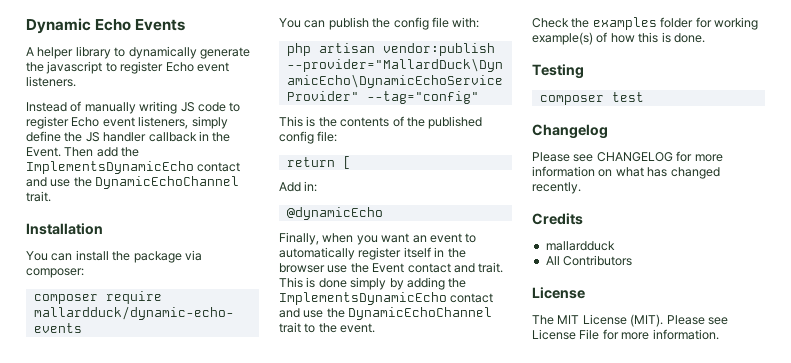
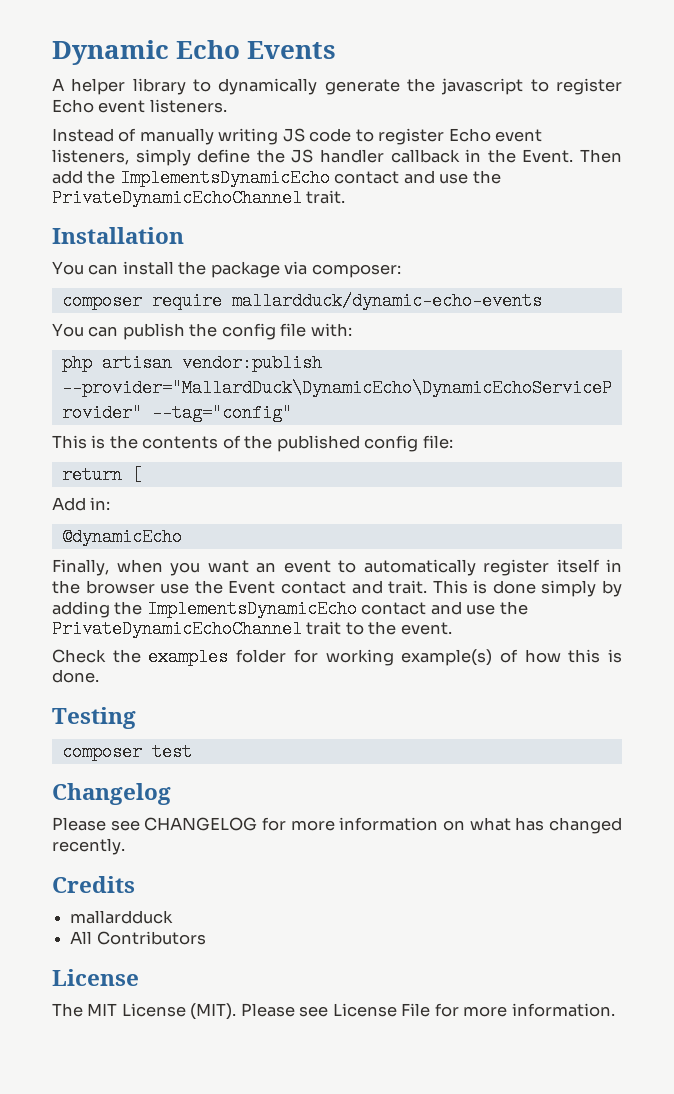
[95,176,240,189] DynamicEchoChannel -> [52,189,302,207] PrivateDynamicEchoChannel
[348,307,493,320] DynamicEchoChannel -> [52,620,302,638] PrivateDynamicEchoChannel

